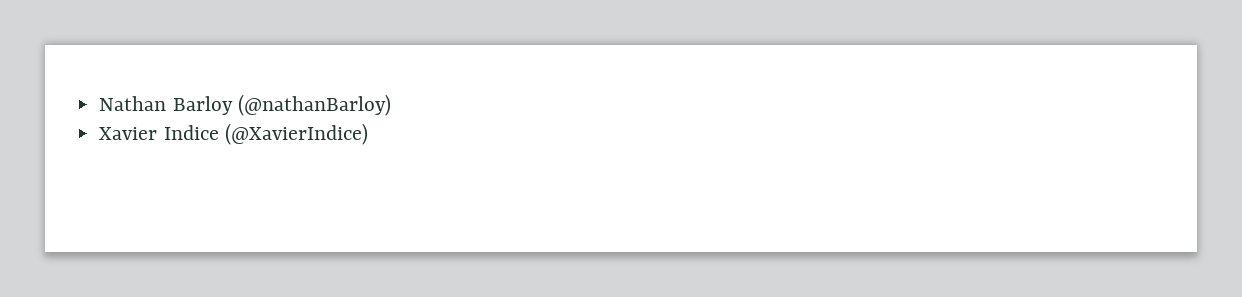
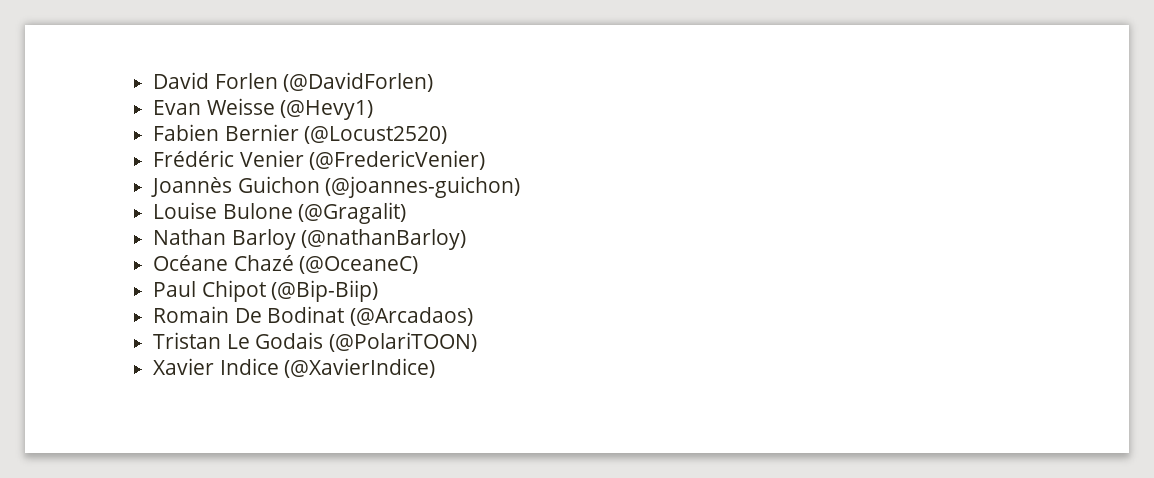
[99,94,391,116] Nathan Barloy (@nathanBarloy) -> [153,72,434,92] [153,98,374,120] [153,124,448,144] [153,150,486,170] [151,176,521,198] [153,202,407,224] [153,229,467,250] [153,255,419,274] [153,280,379,302] [153,306,474,326] [153,332,478,352] David Forlen (@DavidForlen) // Evan Weisse (@Hevy1) // Fabien Bernier (@Locust2520) // Frédéric Venier (@FredericVenier) // Joannès Guichon (@joannes-guichon) // Louise Bulone (@Gragalit) // Nathan Barloy (@nathanBarloy) // Océane Chazé (@OceaneC) // Paul Chipot (@Bip-Biip) // Romain De Bodinat (@Arcadaos) // Tristan Le Godais (@PolariTOON)

